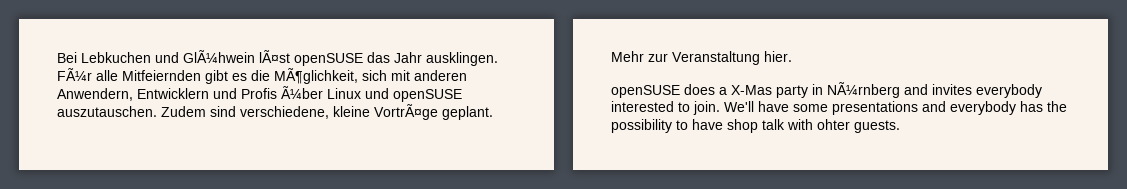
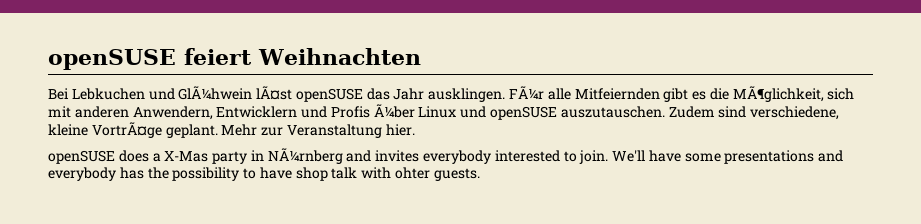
(57, 57) none -> [48,48,421,70] openSUSE feiert Weihnachten //

